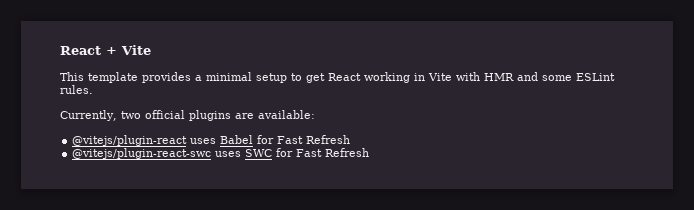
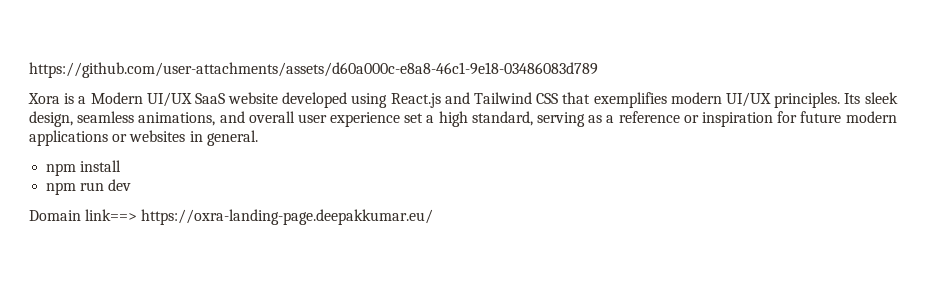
[60,45,151,55] [60,72,615,83] [60,85,93,94] [60,110,315,121] [72,135,351,146] [72,148,370,159] React + Vite // This template provides a minimal setup to get React working in Vite with HMR and some ESLint rules. // Currently, two official plugins are available: // @vitejs/plugin-react uses Babel for Fast Refresh // @vitejs/plugin-react-swc uses SWC for Fast Refresh -> [29,62,598,78] [28,92,898,108] [29,111,897,127] [29,130,258,146] [46,160,122,176] [46,179,132,195] [29,209,434,225] https://github.com/user-attachments/assets/d60a000c-e8a8-46c1-9e18-03486083d789 // Xora is a Modern UI/UX SaaS website developed using React.js and Tailwind CSS that exemplifies modern UI/UX principles. Its sleek design, seamless animations, and overall user experience set a high standard, serving as a reference or inspiration for future modern applications or websites in general. // npm install // npm run dev // Domain link==> https://oxra-landing-page.deepakkumar.eu/

